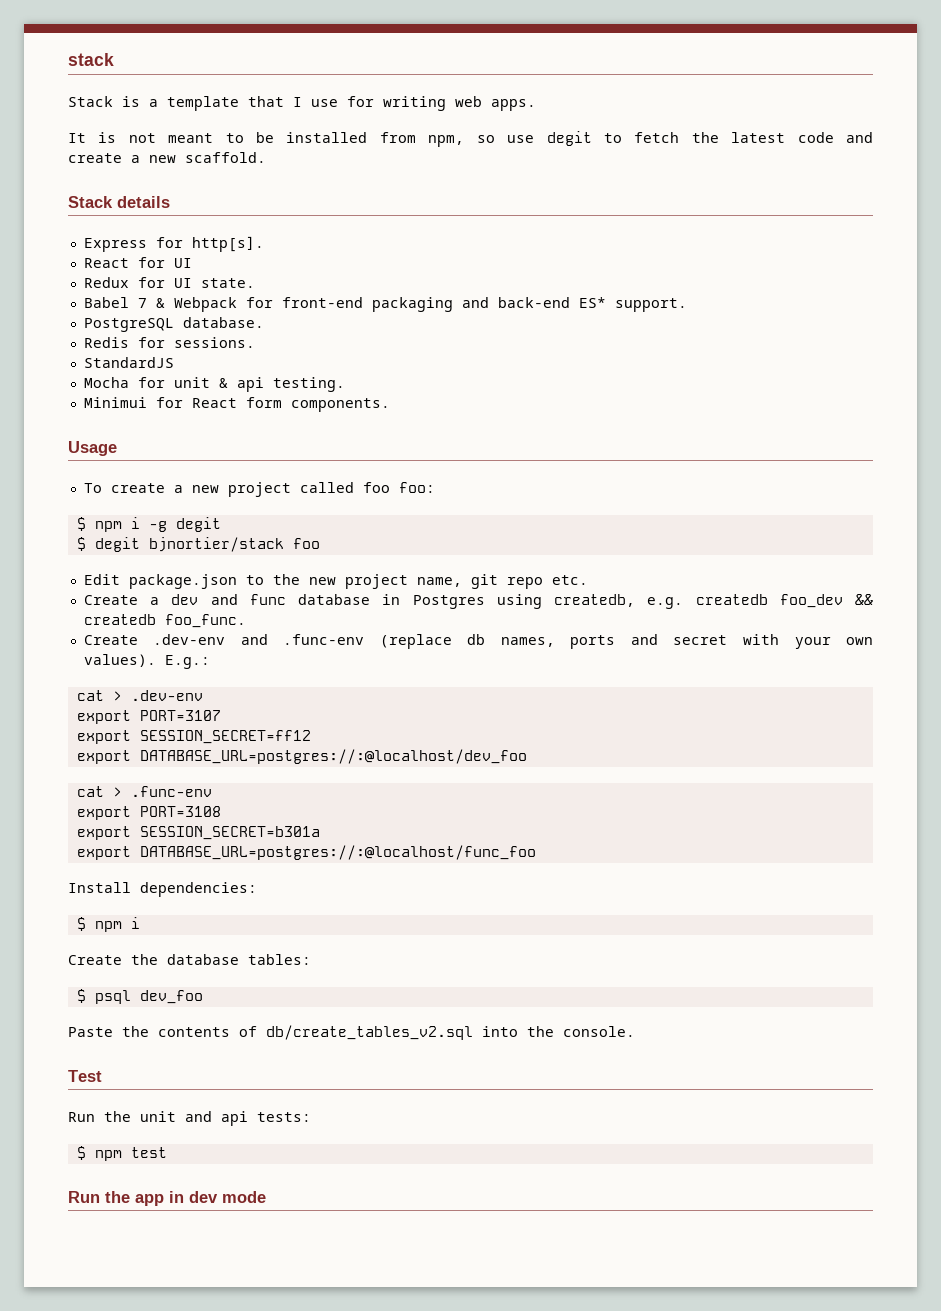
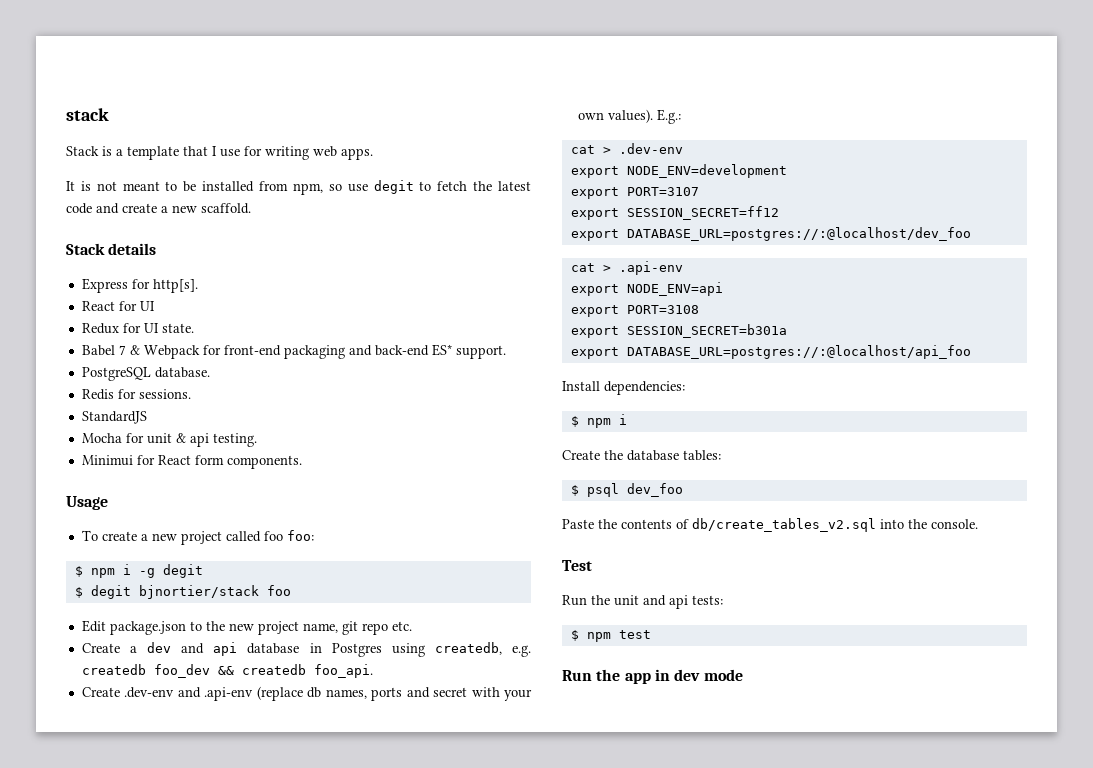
[249,594,286,605] func -> [213,642,238,656] api
[164,614,246,628] foo_func. -> [313,664,373,678] foo_api.
[283,634,365,645] .func-env -> [204,687,254,701] .api-env
(203, 695) none -> [570,164,787,178] // export NODE_ENV=development
[130,786,212,797] .func-env -> [618,261,683,275] [570,282,723,296] .api-env // export NODE_ENV=api
[139,845,536,860] DATABASE_URL=postgres://:@localhost/func_foo -> [626,345,971,359] DATABASE_URL=postgres://:@localhost/api_foo

